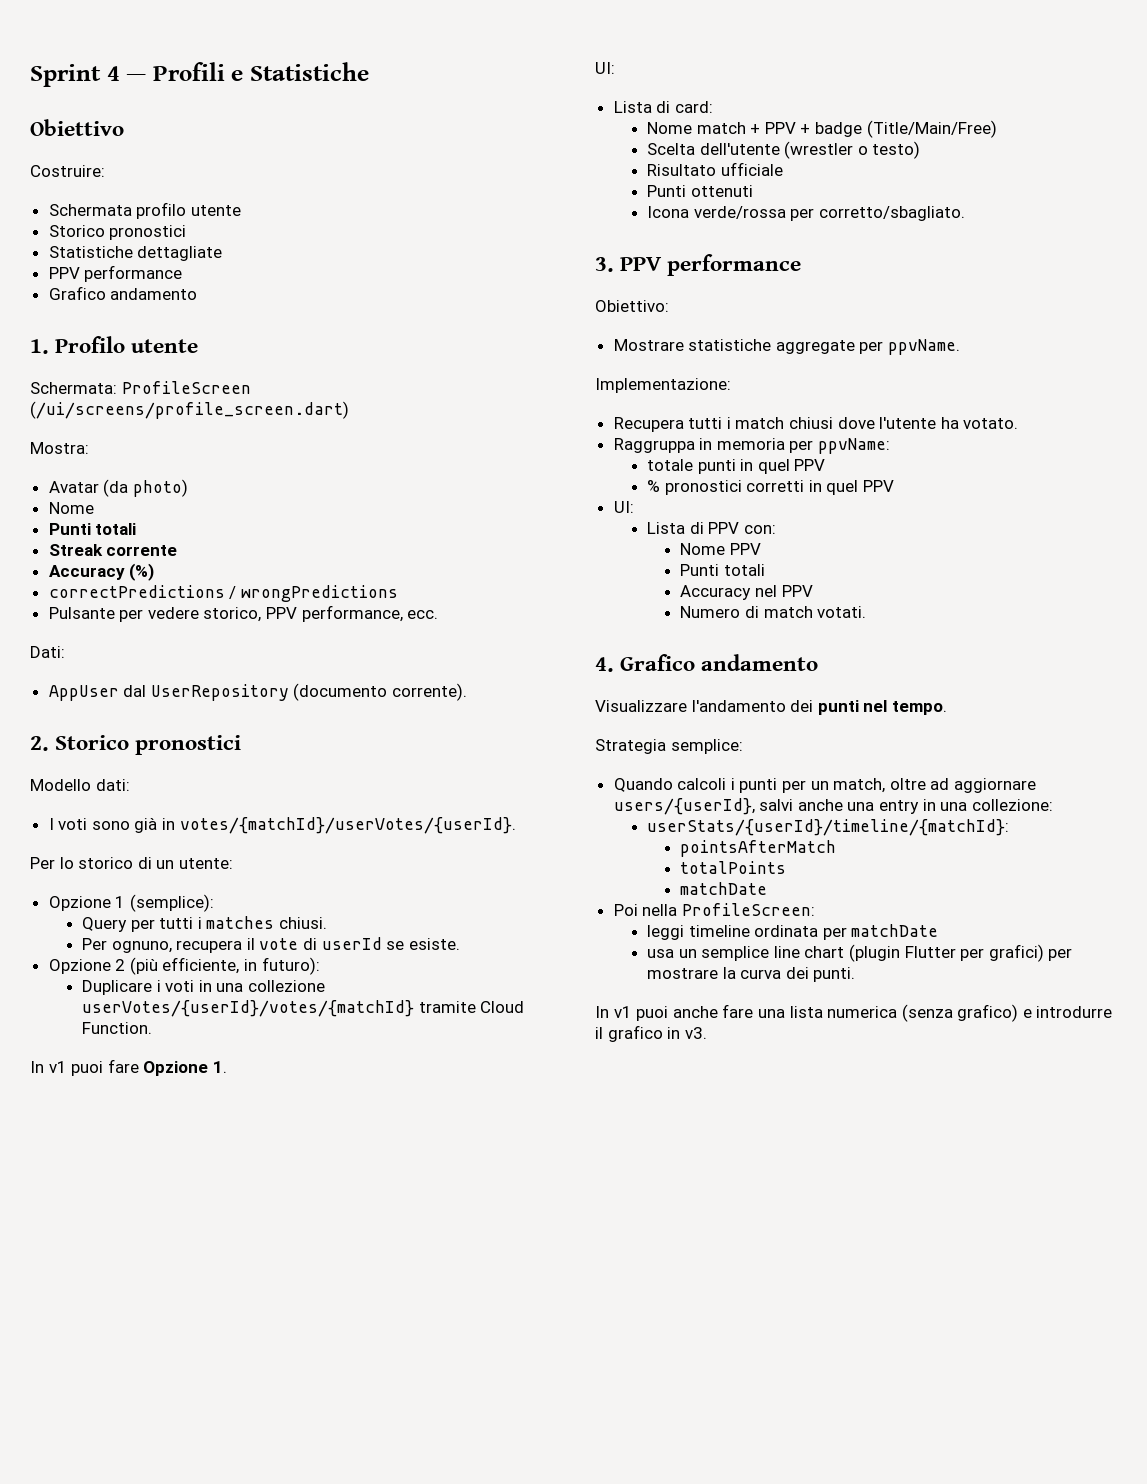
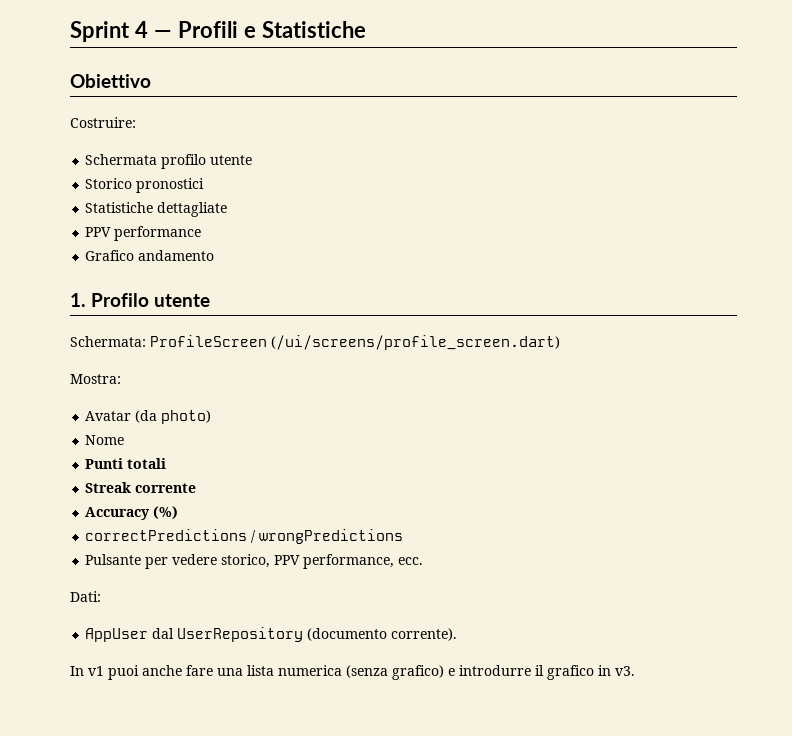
[30,735,242,755] [30,779,130,791] [48,817,516,834] [30,857,233,869] [48,894,214,912] [82,916,327,932] [82,937,460,953] [48,957,320,975] [82,980,325,995] [82,1000,525,1017] [82,1022,153,1034] [30,1059,227,1076] [595,62,615,74] [613,101,713,113] [647,120,997,138] [647,141,921,159] [647,162,783,176] [647,185,753,197] [647,206,965,221] [595,254,802,276] [595,300,669,312] [613,339,961,355] [595,378,731,393] [613,417,1019,432] [613,438,891,454] [647,459,826,474] [647,480,894,495] [613,501,634,513] [647,522,776,534] [680,543,761,555] [680,564,765,576] [680,585,813,600] [680,606,867,618] [595,654,819,672] [595,700,947,715] [595,739,743,754] [613,778,1037,793] [613,798,1053,815] [647,819,1010,836] [680,840,837,857] [680,861,787,874] [680,882,768,895] [613,903,815,916] [647,924,939,940] [647,944,1073,962] [647,967,856,982] // 2. Storico pronostici // Modello dati: // I voti sono già in votes/{matchId}/userVotes/{userId}. // Per lo storico di un utente: // Opzione 1 (semplice): // Query per tutti i matches chiusi. // Per ognuno, recupera il vote di userId se esiste. // Opzione 2 (più efficiente, in futuro): // Duplicare i voti in una collezione userVotes/{userId}/votes/{matchId} tramite Cloud Function. // In v1 puoi fare Opzione 1. // UI: // Lista di card: // Nome match + PPV + badge (Title/Main/Free) // Scelta dell'utente (wrestler o testo) // Risultato ufficiale // Punti ottenuti // Icona verde/rossa per corretto/sbagliato. // 3. PPV performance // Obiettivo: // Mostrare statistiche aggregate per ppvName. // Implementazione: // Recupera tutti i match chiusi dove l'utente ha votato. // Raggruppa in memoria per ppvName: // totale punti in quel PPV // % pronostici corretti in quel PPV // UI: // Lista di PPV con: // Nome PPV // Punti totali // Accuracy nel PPV // Numero di match votati. // 4. Grafico andamento // Visualizzare l'andamento dei punti nel tempo. // Strategia semplice: // Quando calcoli i punti per un match, oltre ad aggiornare users/{userId}, salvi anche una entry in una collezione: // userStats/{userId}/timeline/{matchId}: // pointsAfterMatch // totalPoints // matchDate // Poi nella ProfileScreen: // leggi timeline ordinata per matchDate // usa un semplice line chart (plugin Flutter per grafici) per mostrare la curva dei punti. -> (458, 634) none

